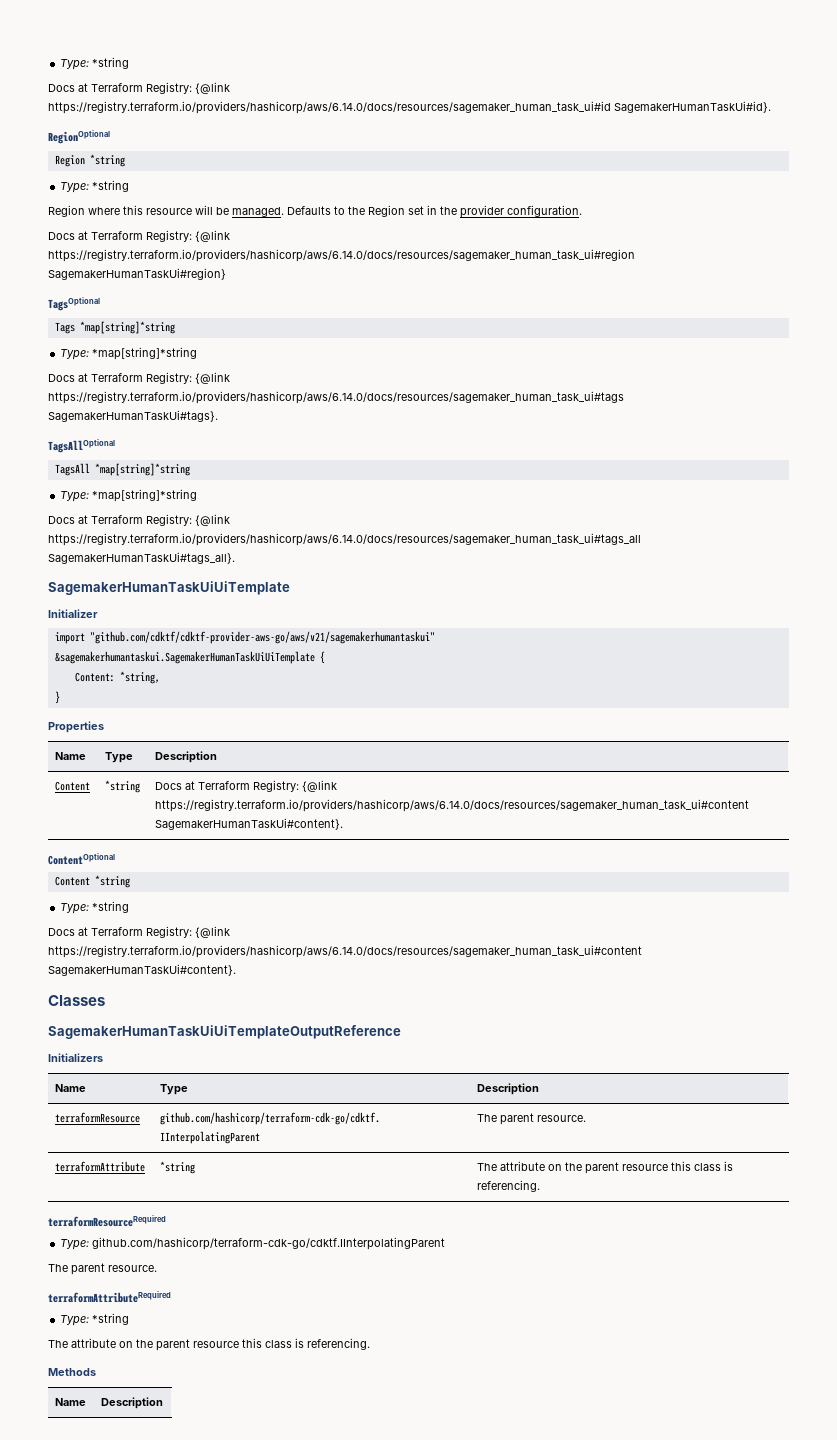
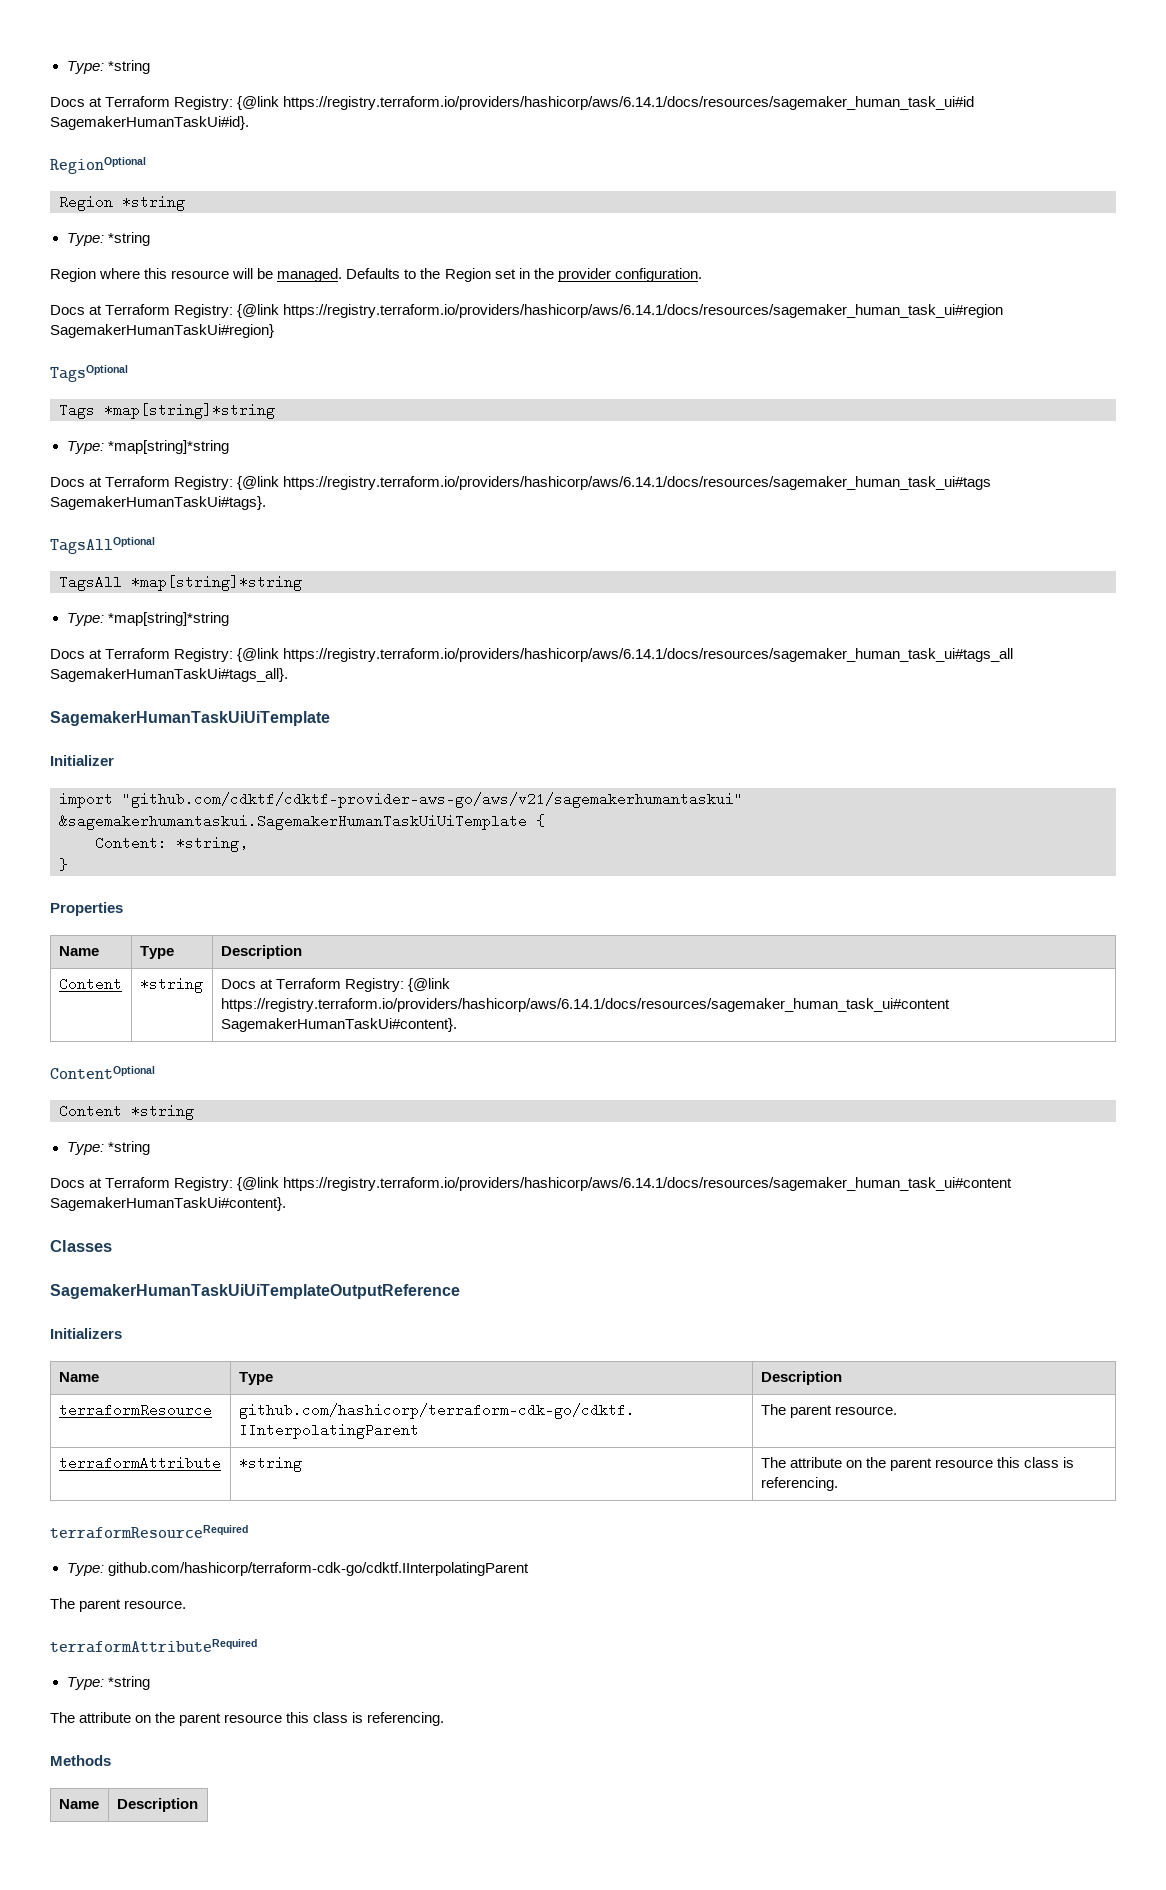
[60,57,130,70] [48,82,230,94] [48,101,611,114] Type: *string // Docs at Terraform Registry: {@link https://registry.terraform.io/providers/hashicorp/aws/6.14.0/docs/resources/sagemaker_human_task_ui#id -> [66,60,150,74] [50,96,975,110] Type: *string // Docs at Terraform Registry: {@link https://registry.terraform.io/providers/hashicorp/aws/6.14.1/docs/resources/sagemaker_human_task_ui#id
[48,249,635,262] https://registry.terraform.io/providers/hashicorp/aws/6.14.0/docs/resources/sagemaker_human_task_ui#region -> [283,304,1004,318] https://registry.terraform.io/providers/hashicorp/aws/6.14.1/docs/resources/sagemaker_human_task_ui#region
[48,391,624,404] https://registry.terraform.io/providers/hashicorp/aws/6.14.0/docs/resources/sagemaker_human_task_ui#tags -> [283,476,992,490] https://registry.terraform.io/providers/hashicorp/aws/6.14.1/docs/resources/sagemaker_human_task_ui#tags
[48,533,641,546] https://registry.terraform.io/providers/hashicorp/aws/6.14.0/docs/resources/sagemaker_human_task_ui#tags_all -> [283,648,1014,662] https://registry.terraform.io/providers/hashicorp/aws/6.14.1/docs/resources/sagemaker_human_task_ui#tags_all
[155,799,750,812] https://registry.terraform.io/providers/hashicorp/aws/6.14.0/docs/resources/sagemaker_human_task_ui#content -> [220,998,950,1012] https://registry.terraform.io/providers/hashicorp/aws/6.14.1/docs/resources/sagemaker_human_task_ui#content
[48,945,642,958] https://registry.terraform.io/providers/hashicorp/aws/6.14.0/docs/resources/sagemaker_human_task_ui#content -> [283,1177,1013,1191] https://registry.terraform.io/providers/hashicorp/aws/6.14.1/docs/resources/sagemaker_human_task_ui#content

